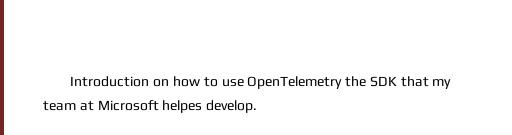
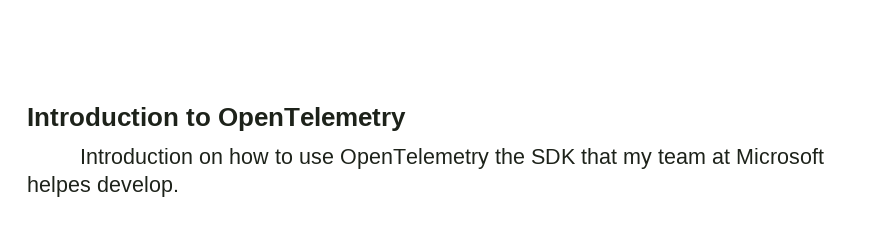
[70,76,150,87] Introduction -> [27,107,407,131] [80,148,194,164] Introduction to OpenTelemetry // Introduction

